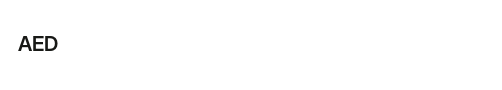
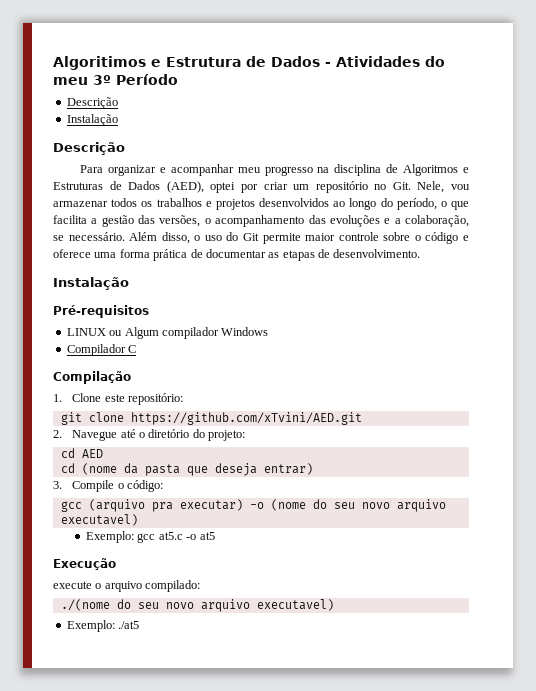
[18,36,58,51] AED -> [53,56,445,70] [53,74,178,85] [66,97,118,109] [66,114,118,126] [53,142,125,155] [80,164,470,176] [53,181,470,193] [53,198,470,210] [53,215,470,227] [53,232,469,244] [53,249,421,261] [53,277,129,290] [53,305,149,318] [66,327,269,339] [66,344,137,356] [53,371,131,384] [53,393,184,405] [60,412,362,425] [53,429,246,441] [60,448,103,458] [60,463,313,476] [53,480,164,492] [60,499,446,512] [60,514,138,526] [86,531,215,543] [53,558,116,570] [53,580,201,592] [60,599,334,612] [66,620,140,632] Algoritimos e Estrutura de Dados - Atividades do meu 3º Período // Descrição // Instalação // Descrição // Para organizar e acompanhar meu progresso na disciplina de Algoritmos e Estruturas de Dados (AED), optei por criar um repositório no Git. Nele, vou armazenar todos os trabalhos e projetos desenvolvidos ao longo do período, o que facilita a gestão das versões, o acompanhamento das evoluções e a colaboração, se necessário. Além disso, o uso do Git permite maior controle sobre o código e oferece uma forma prática de documentar as etapas de desenvolvimento. // Instalação // Pré-requisitos // LINUX ou Algum compilador Windows // Compilador C // Compilação // 1. Clone este repositório: // git clone https://github.com/xTvini/AED.git // 2. Navegue até o diretório do projeto: // cd AED // cd (nome da pasta que deseja entrar) // 3. Compile o código: // gcc (arquivo pra executar) -o (nome do seu novo arquivo executavel) // Exemplo: gcc at5.c -o at5 // Execução // execute o arquivo compilado: // ./(nome do seu novo arquivo executavel) // Exemplo: ./at5

